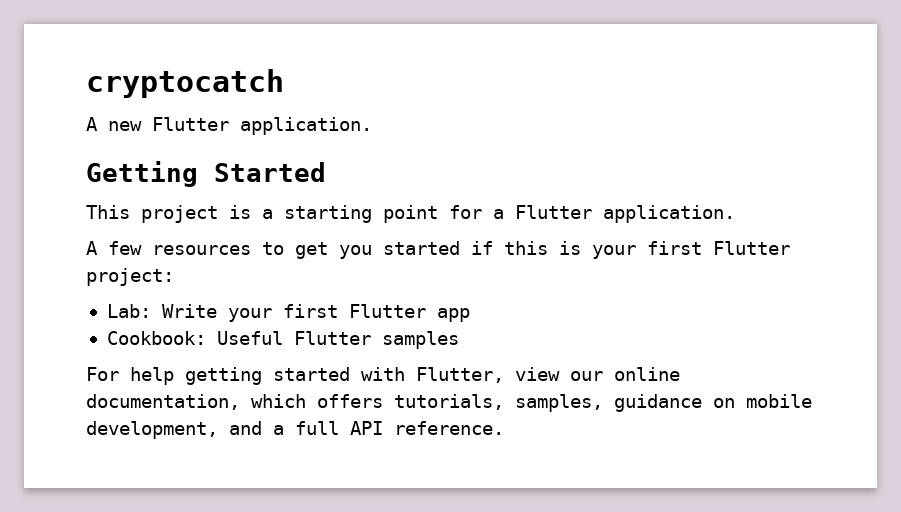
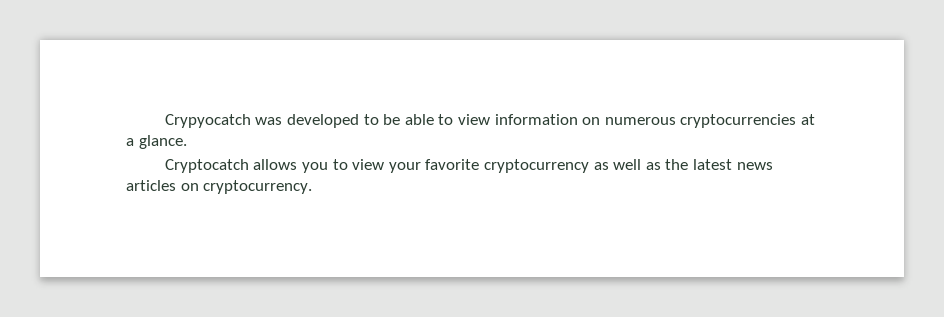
[86,69,284,98] [86,117,372,135] [86,161,326,187] [86,205,735,223] [86,241,790,259] [86,268,174,286] [106,304,470,322] [106,331,459,349] [86,367,680,385] [86,394,812,412] [86,421,504,439] cryptocatch // A new Flutter application. // Getting Started // This project is a starting point for a Flutter application. // A few resources to get you started if this is your first Flutter project: // Lab: Write your first Flutter app // Cookbook: Useful Flutter samples // For help getting started with Flutter, view our online documentation, which offers tutorials, samples, guidance on mobile development, and a full API reference. -> [164,114,815,128] [126,135,187,149] [164,159,773,173] [126,180,313,194] Crypyocatch was developed to be able to view information on numerous cryptocurrencies at a glance. // Cryptocatch allows you to view your favorite cryptocurrency as well as the latest news articles on cryptocurrency.

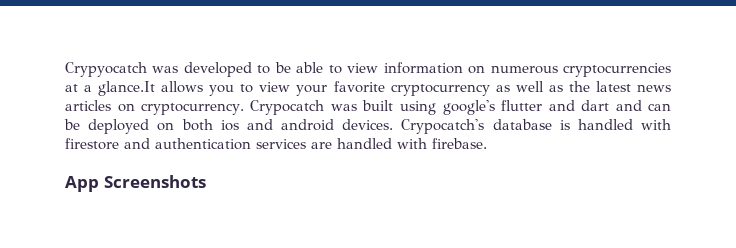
[138,135,187,149] [164,159,249,173] glance. // Cryptocatch -> [98,81,156,96] glance.It
(313, 187) none -> [250,100,671,115] [64,119,671,134] [65,138,487,150] [65,175,206,192] Crypocatch was built using google's flutter and dart and can be deployed on both ios and android devices. Crypocatch's database is handled with firestore and authentication services are handled with firebase. // App Screenshots

